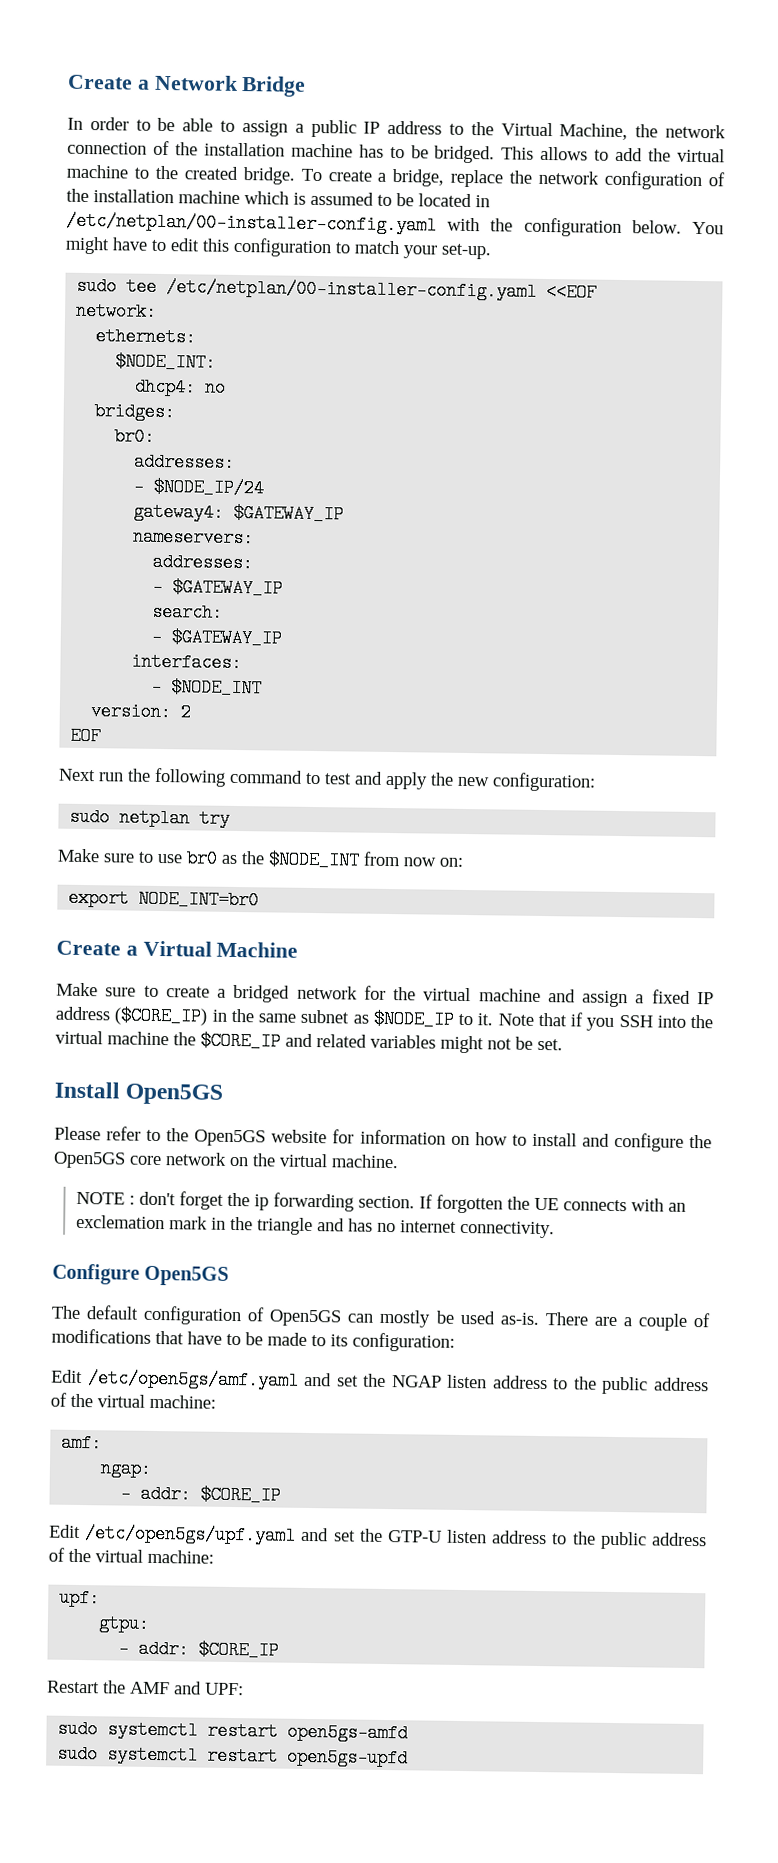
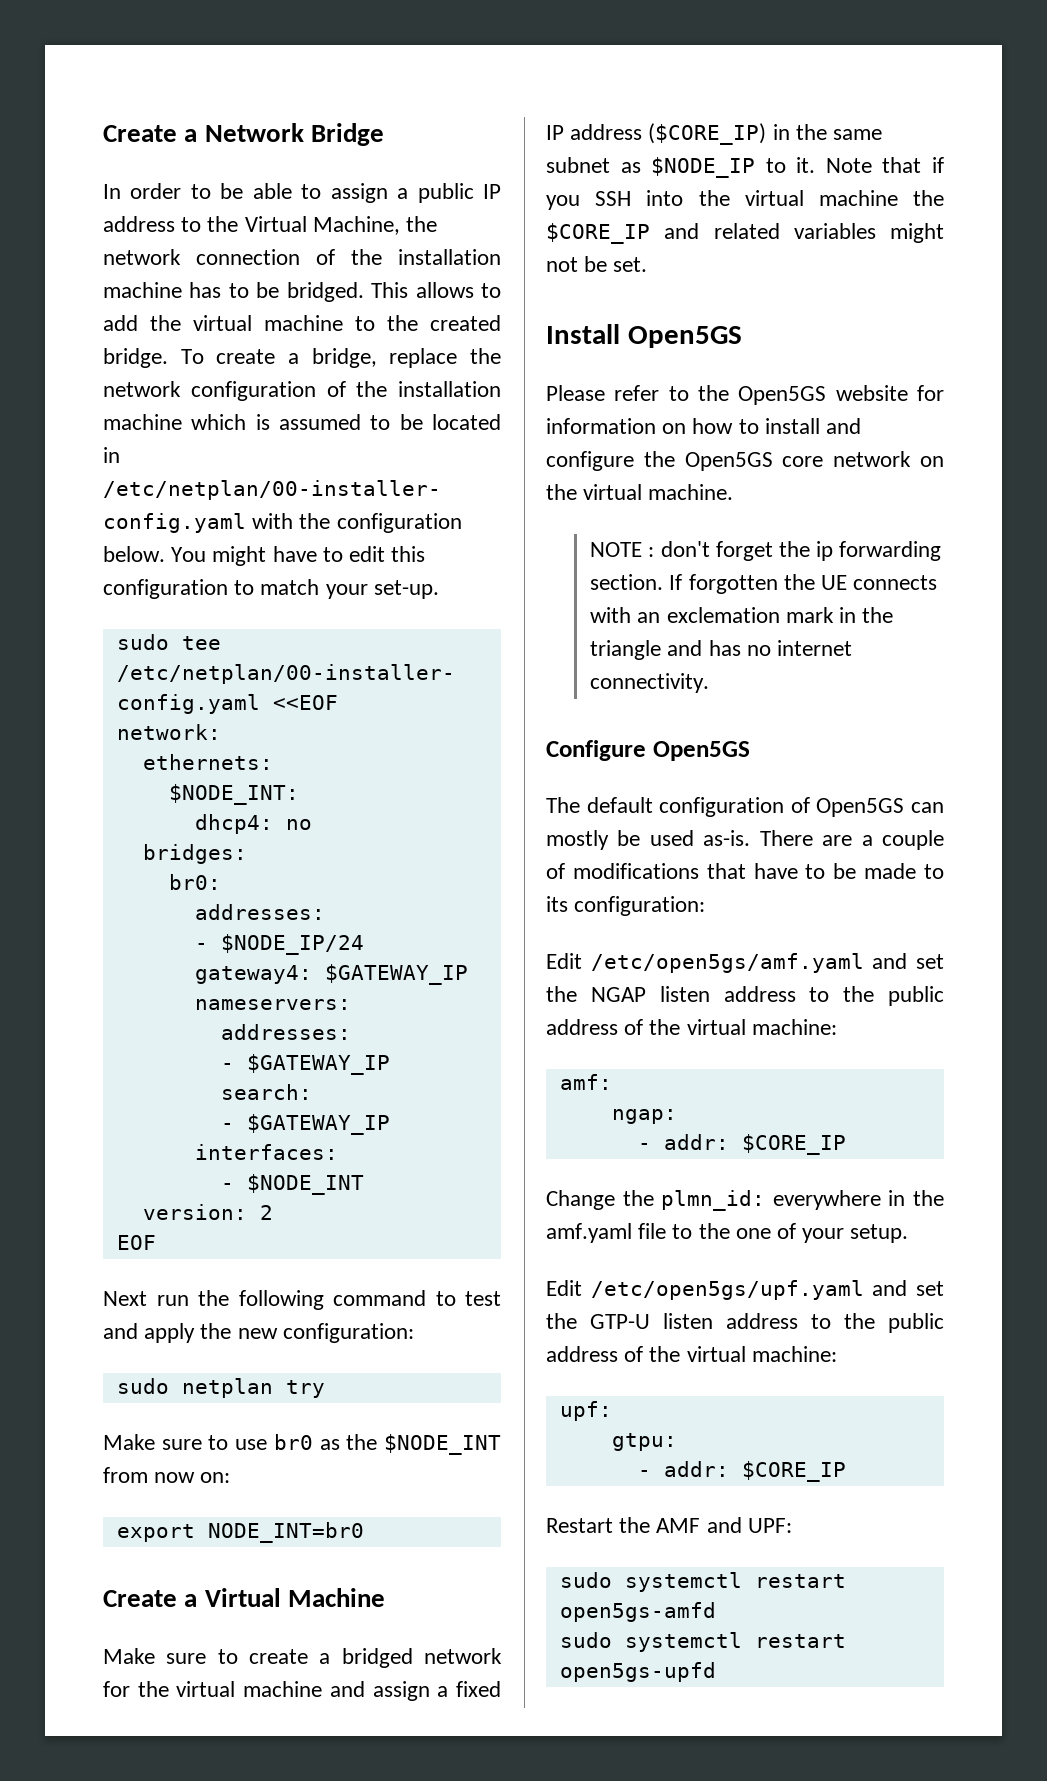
(282, 1495) none -> [546,1190,944,1211] [546,1223,909,1243] // Change the plmn_id: everywhere in the amf.yaml file to the one of your setup.

